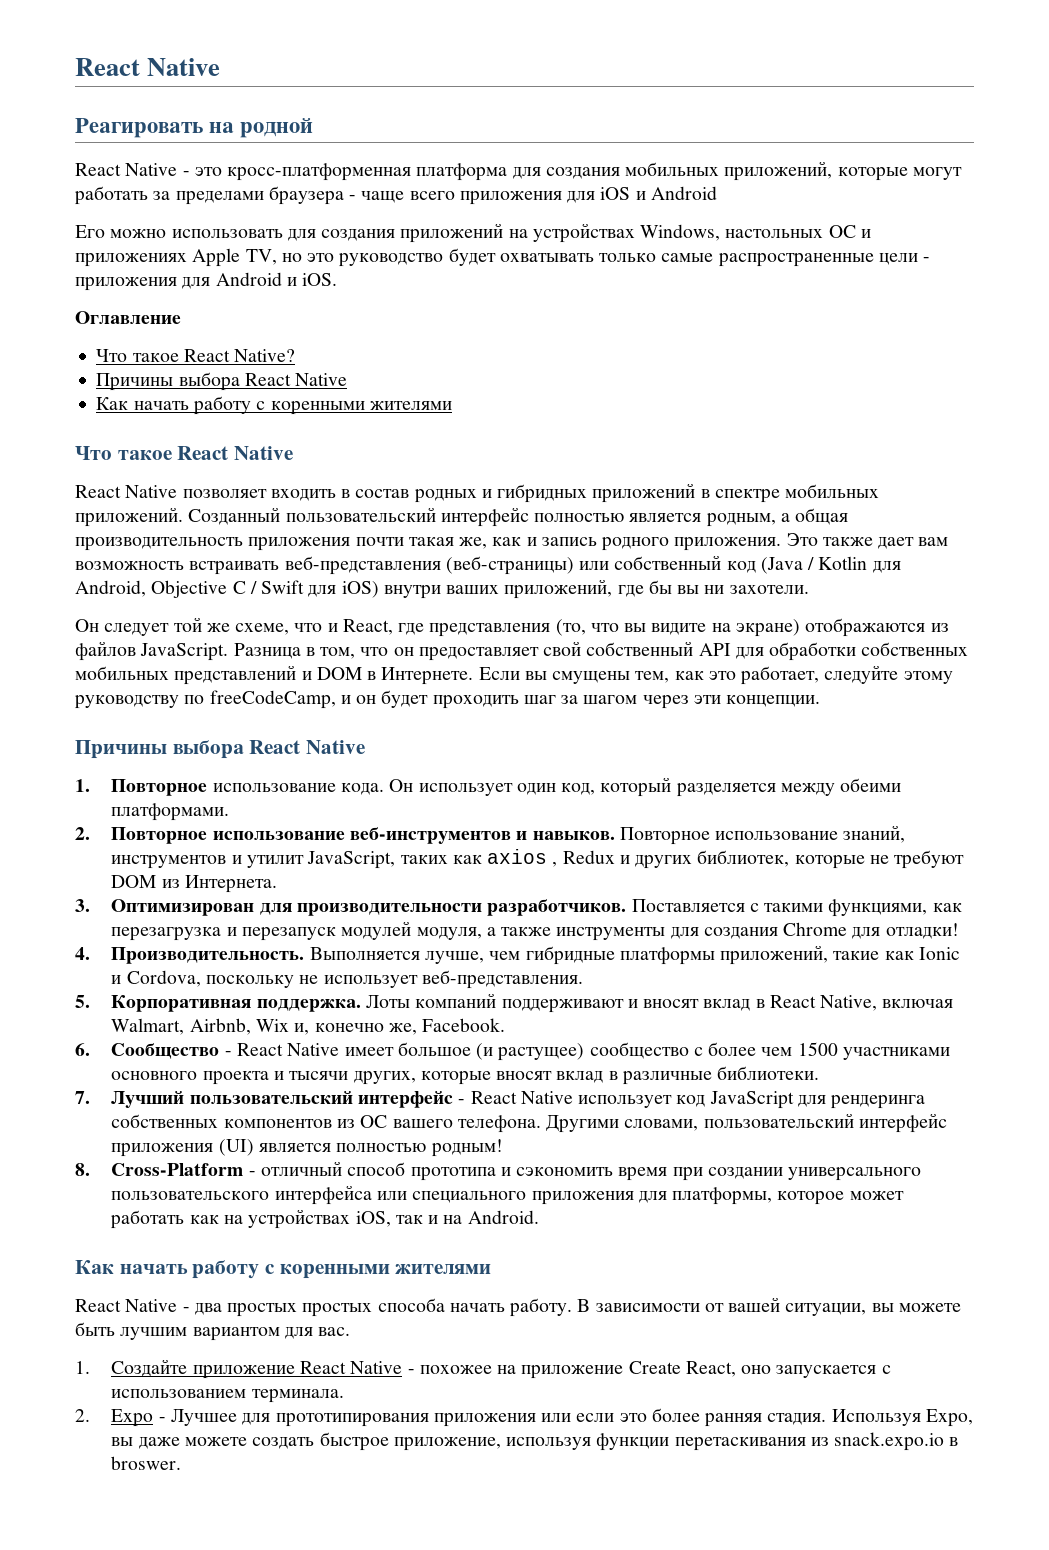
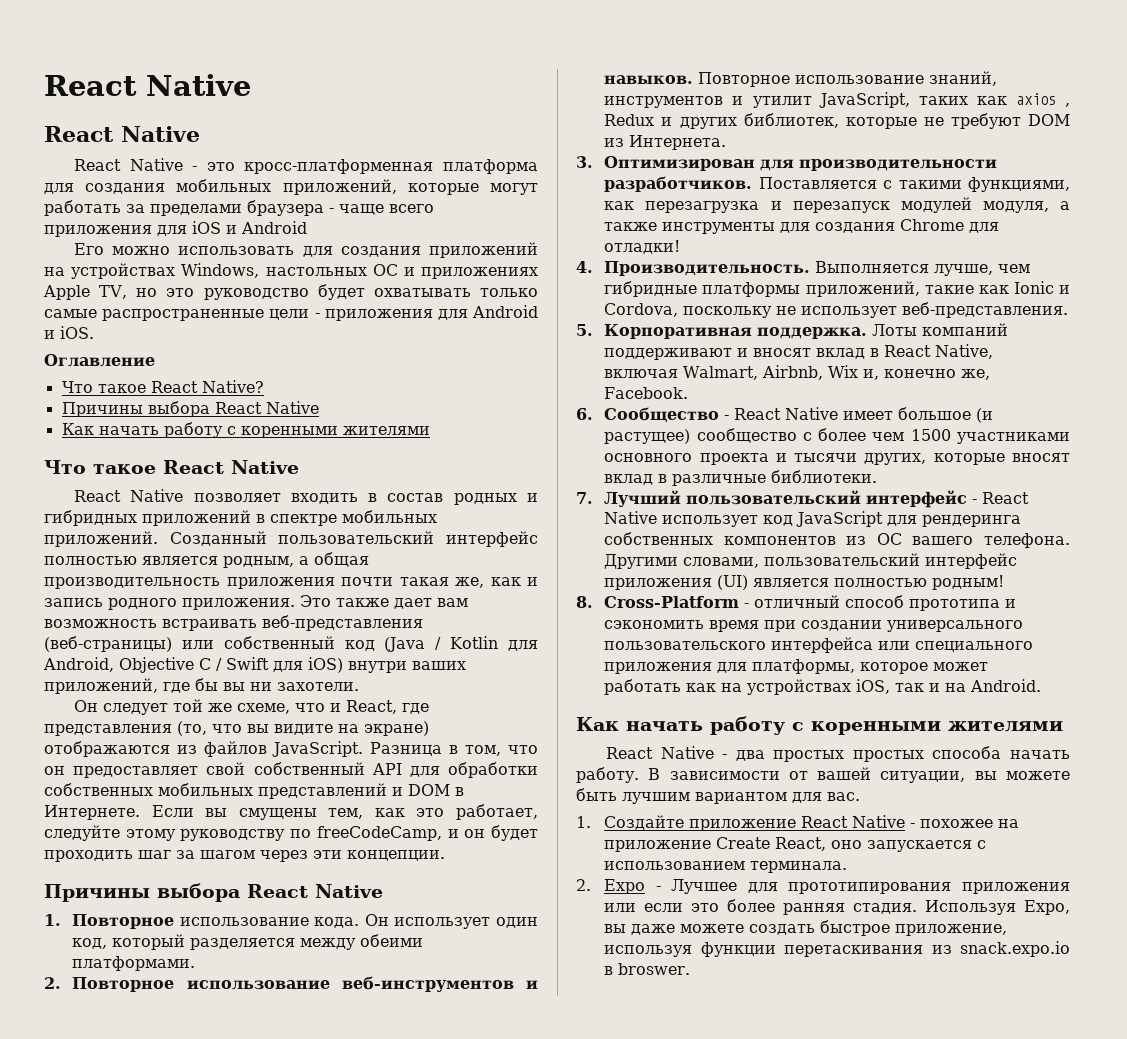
[75,58,221,76] [75,118,314,138] React Native // Реагировать на родной -> [44,74,251,96] [44,126,200,142] React Native // React Native

